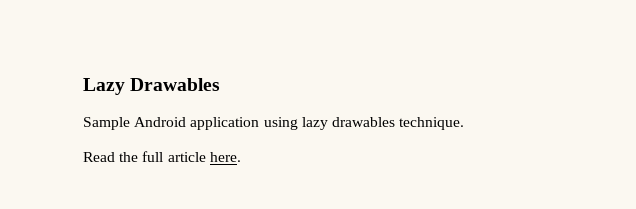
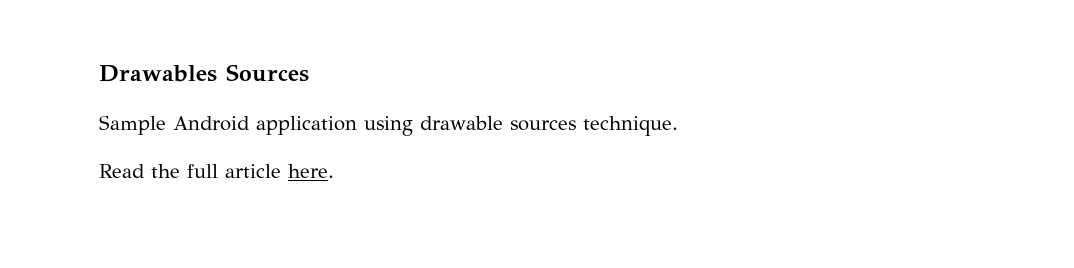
[83,78,125,95] Lazy -> (99, 73) none
(221, 84) none -> [225,64,309,82] Sources
[301,117,395,130] lazy drawables -> [420,116,576,131] drawable sources

